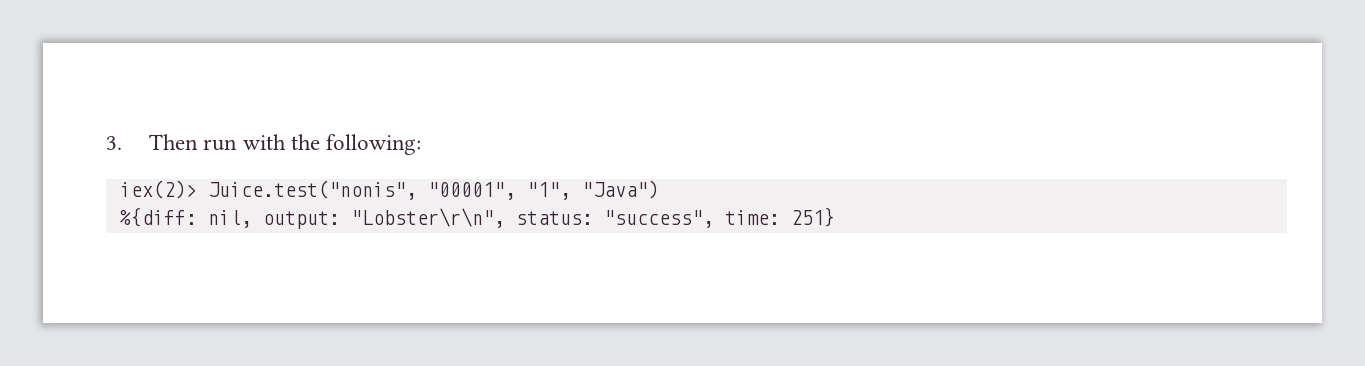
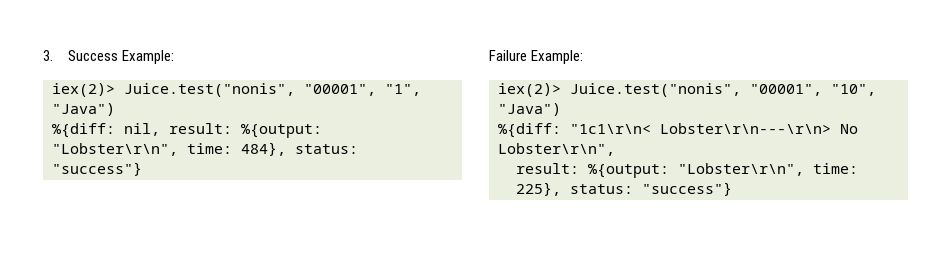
[149,134,422,155] Then run with the following: -> [68,50,175,64] Success Example:
[262,207,835,229] output: "Lobster\r\n", status: "success", time: 251} -> [169,123,322,138] [52,142,358,156] [52,162,142,176] [489,50,584,64] [498,83,876,97] [498,103,561,116] [498,123,858,138] [498,143,615,156] [516,163,858,178] [516,182,732,196] result: %{output: "Lobster\r\n", time: 484}, status: "success"} // Failure Example: // iex(2)> Juice.test("nonis", "00001", "10", "Java") // %{diff: "1c1\r\n< Lobster\r\n---\r\n> No Lobster\r\n", // result: %{output: "Lobster\r\n", time: 225}, status: "success"}

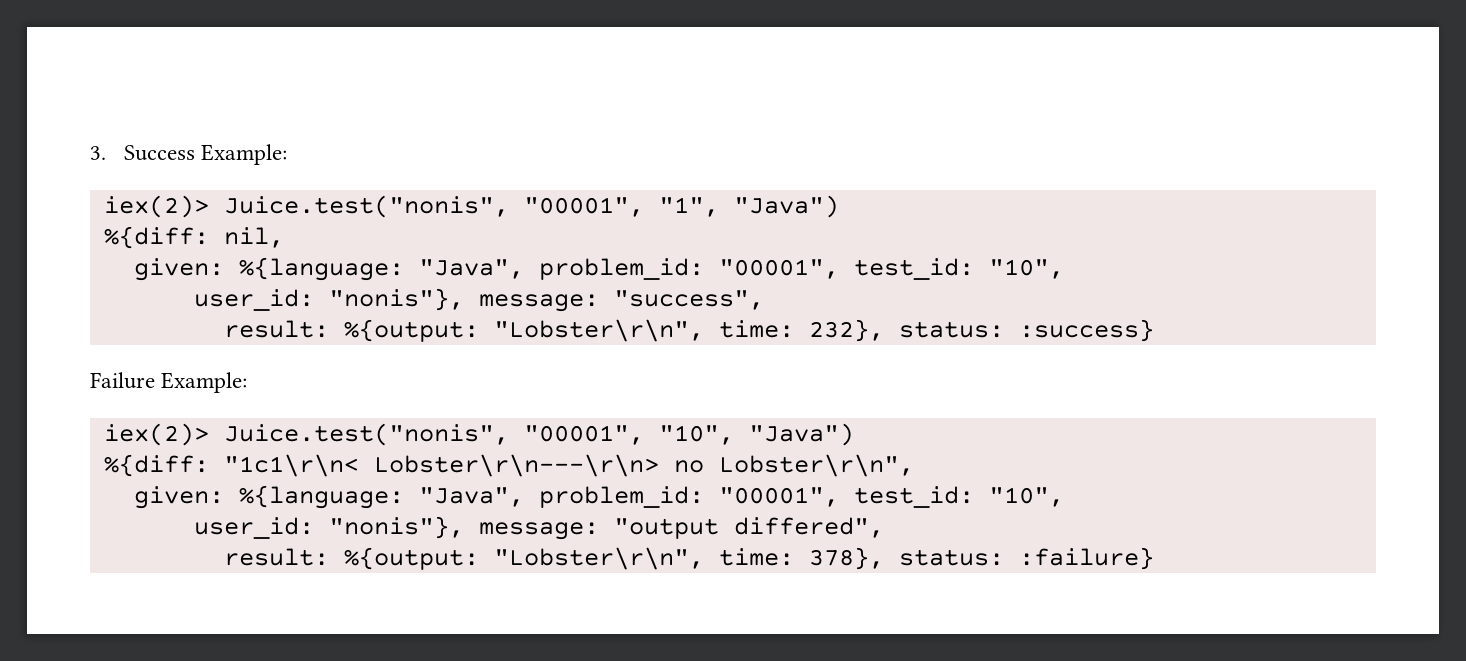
[169,123,322,138] [52,142,358,156] [52,162,142,176] result: %{output: "Lobster\r\n", time: 484}, status: "success"} -> [133,257,1064,281] [193,288,764,312] [223,319,1154,342] // given: %{language: "Java", problem_id: "00001", test_id: "10", // user_id: "nonis"}, message: "success", // result: %{output: "Lobster\r\n", time: 232}, status: :success}
[840,124,858,134] No -> [673,460,704,473] no
[516,163,858,178] [516,182,732,196] // result: %{output: "Lobster\r\n", time: 225}, status: "success"} -> [133,485,1064,509] [193,516,884,540] [223,547,1154,570] // given: %{language: "Java", problem_id: "00001", test_id: "10", // user_id: "nonis"}, message: "output differed", // result: %{output: "Lobster\r\n", time: 378}, status: :failure}

